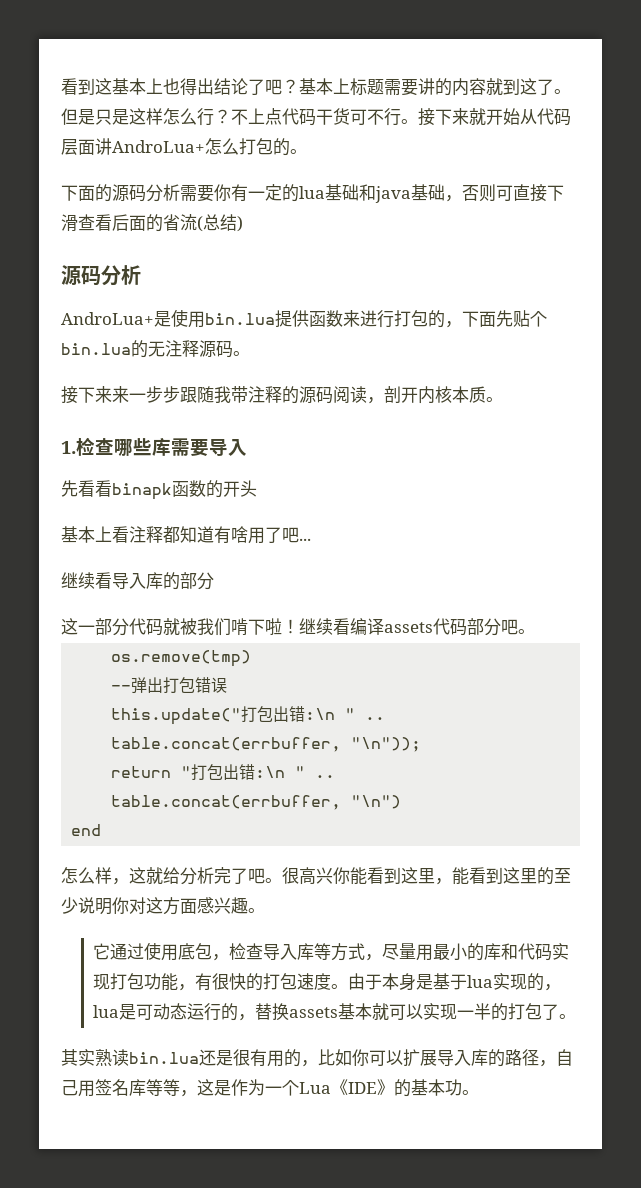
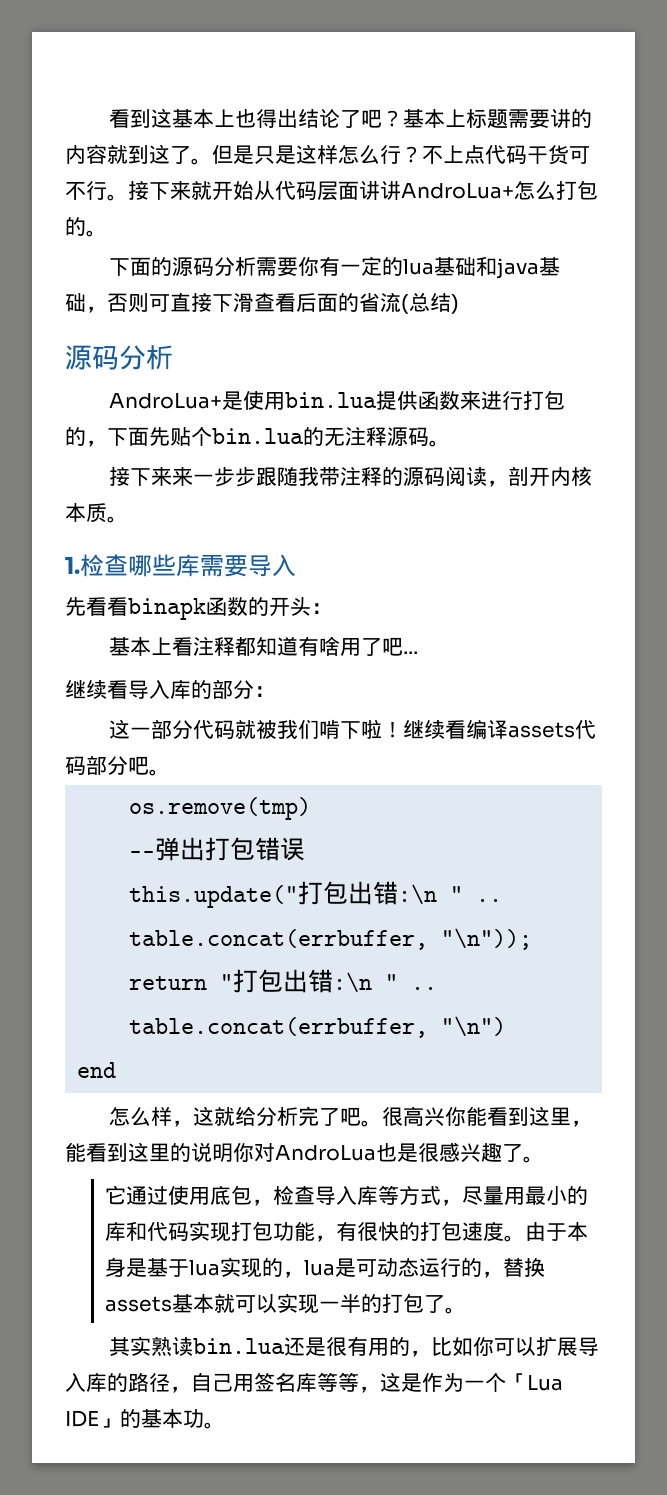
(112, 146) none -> [380,181,401,200] 讲
(257, 488) none -> [311,603,332,614] ：
(214, 581) none -> [254,686,275,697] ：
[554,868,571,883] [61,897,78,914] 至少 -> (191, 1152) none
[146,897,248,915] 这方面感兴趣 -> [275,1142,523,1163] AndroLua也是很感兴趣了
[299,1079,394,1095] Lua《IDE》 -> [506,1373,563,1391] [65,1410,120,1428] 「Lua IDE」

